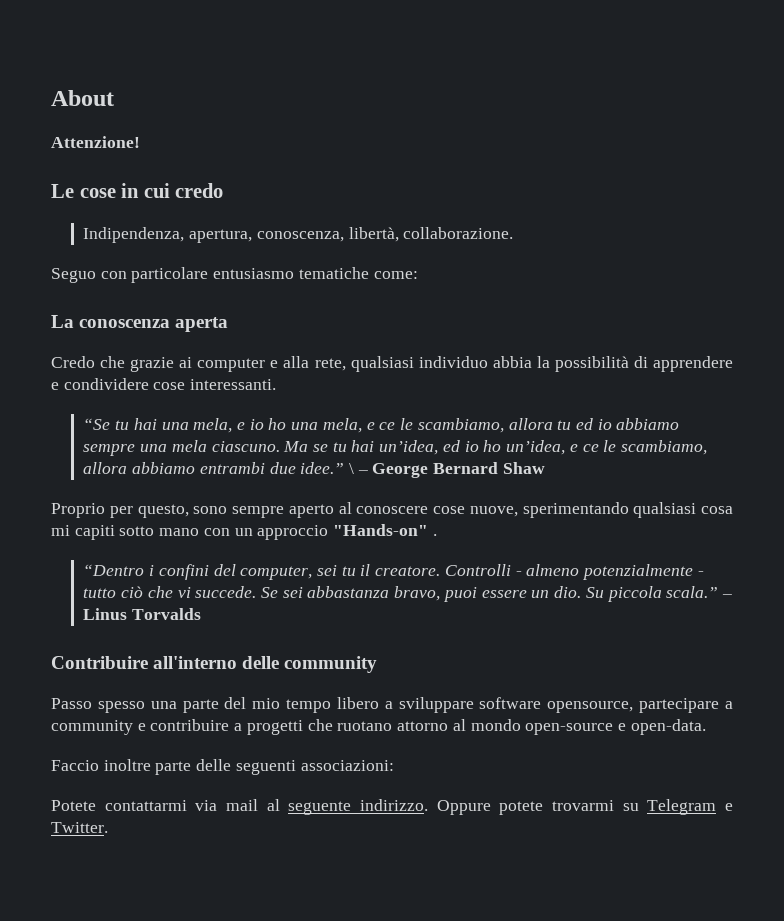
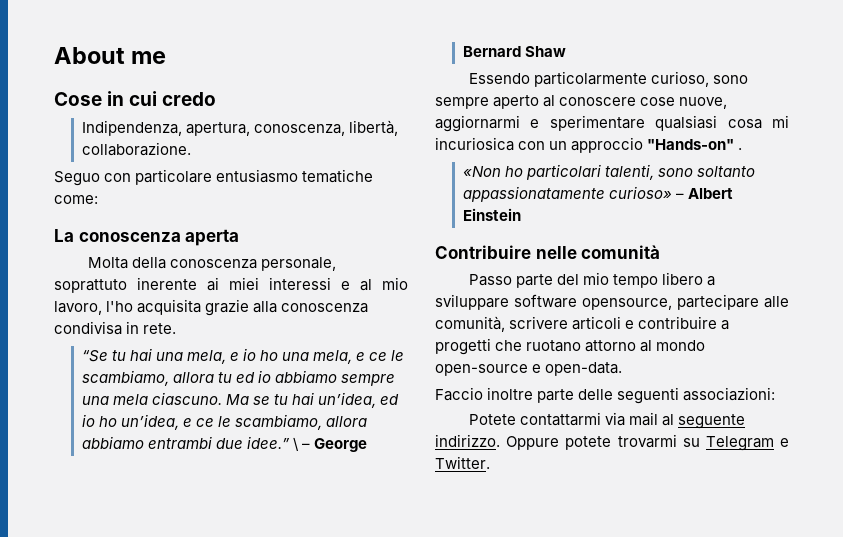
[51,136,140,148] [51,184,116,198] // Attenzione! // Le cose -> [131,51,167,64] [54,92,102,106] me // Cose
[51,356,733,372] [51,378,277,390] Credo che grazie ai computer e alla rete, qualsiasi individuo abbia la possibilità di apprendere e condividere cose interessanti. -> [87,257,336,271] [54,277,408,293] [54,299,369,316] [54,321,177,335] Molta della conoscenza personale, soprattuto inerente ai miei interessi e al mio lavoro, l'ho acquisita grazie alla conoscenza condivisa in rete.
[51,503,189,518] Proprio per questo, -> [468,71,709,87] Essendo particolarmente curioso,
[522,502,733,518] [51,525,200,540] sperimentando qualsiasi cosa mi capiti sotto mano -> [435,115,789,132] [435,137,514,151] aggiornarmi e sperimentare qualsiasi cosa mi incuriosica
[83,564,704,580] [83,586,732,602] [83,608,202,620] [51,656,378,673] “Dentro i confini del computer, sei tu il creatore. Controlli ‐ almeno potenzialmente ‐ tutto ciò che vi succede. Se sei abbastanza bravo, puoi essere un dio. Su piccola scala.” – Linus Torvalds // Contribuire all'interno delle community -> [462,164,756,180] [462,186,733,202] [462,208,521,221] [435,245,661,259] «Non ho particolari talenti, sono soltanto appassionatamente curioso» – Albert Einstein // Contribuire nelle comunità
[97,701,177,713] spesso una -> (512, 280) none
[725,701,733,709] [51,720,133,735] a community -> [764,296,789,308] [435,316,622,332] alle comunità, scrivere articoli

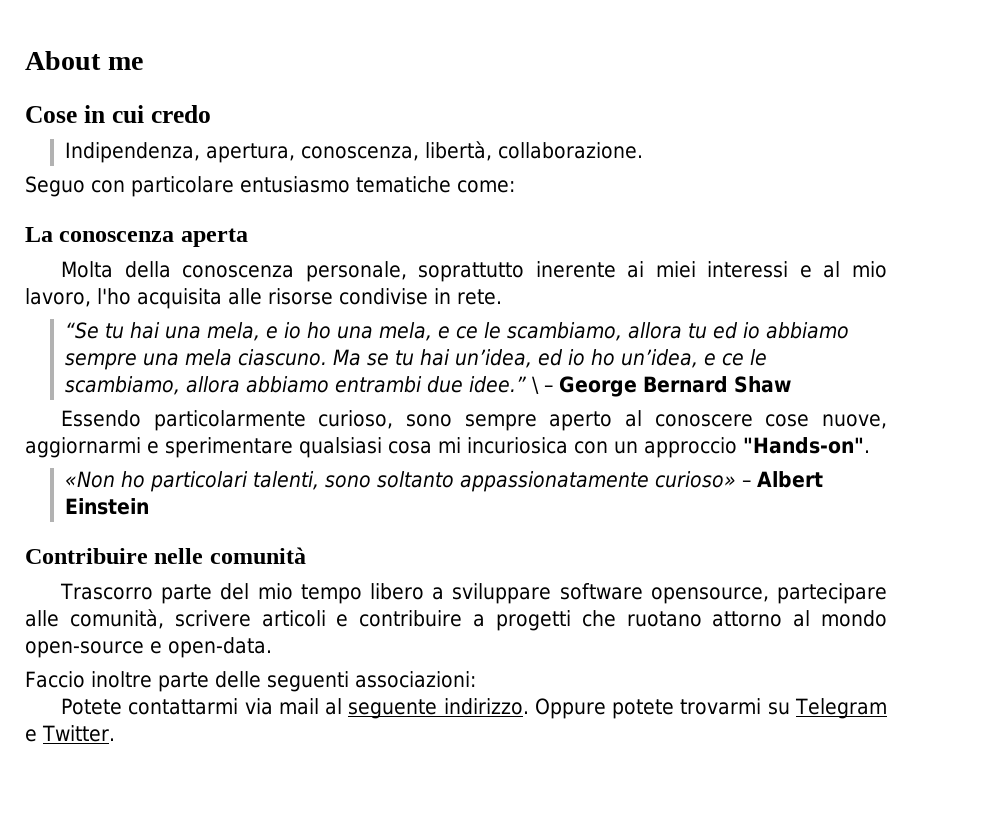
[54,279,127,293] soprattuto -> [418,262,525,282] soprattutto
[205,299,369,316] [54,321,122,335] grazie alla conoscenza condivisa -> [228,288,428,305] alle risorse condivise
[647,139,743,150] "Hands-on" . -> [743,437,870,454] "Hands-on".
[468,274,512,286] Passo -> [59,583,153,600] Trascorro

